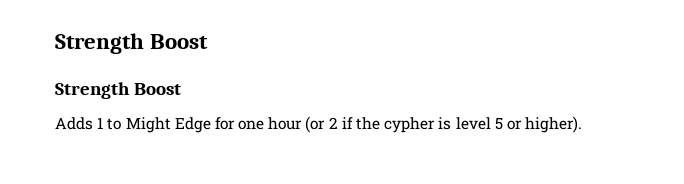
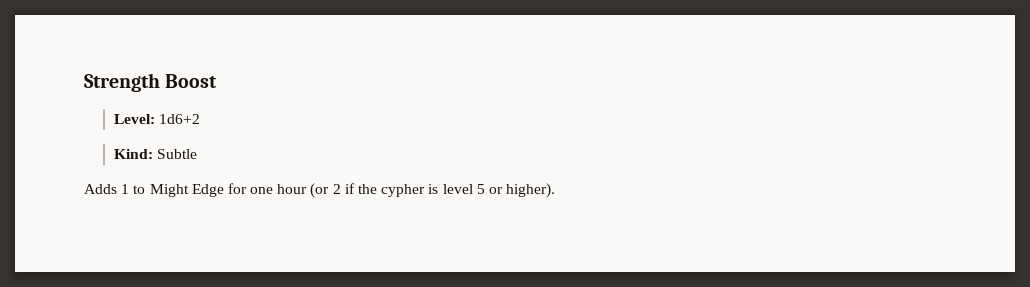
[55,33,209,54] [55,82,182,99] Strength Boost // Strength Boost -> [84,73,218,92] [113,114,200,124] [113,149,197,159] Strength Boost // Level: 1d6+2 // Kind: Subtle

